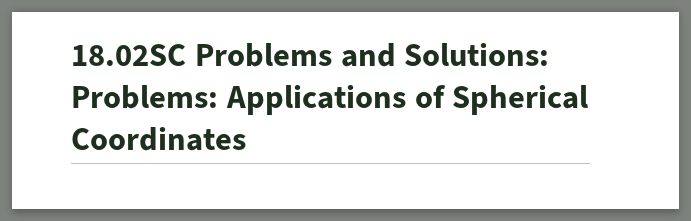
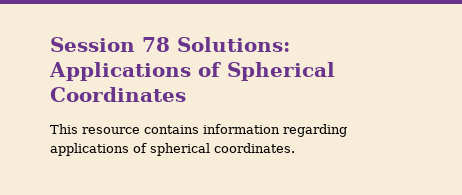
[71,43,550,67] [71,85,218,109] 18.02SC Problems and Solutions: Problems: -> [50,37,290,52] Session 78 Solutions:
(246, 139) none -> [50,124,347,137] [50,143,295,156] // This resource contains information regarding applications of spherical coordinates.

